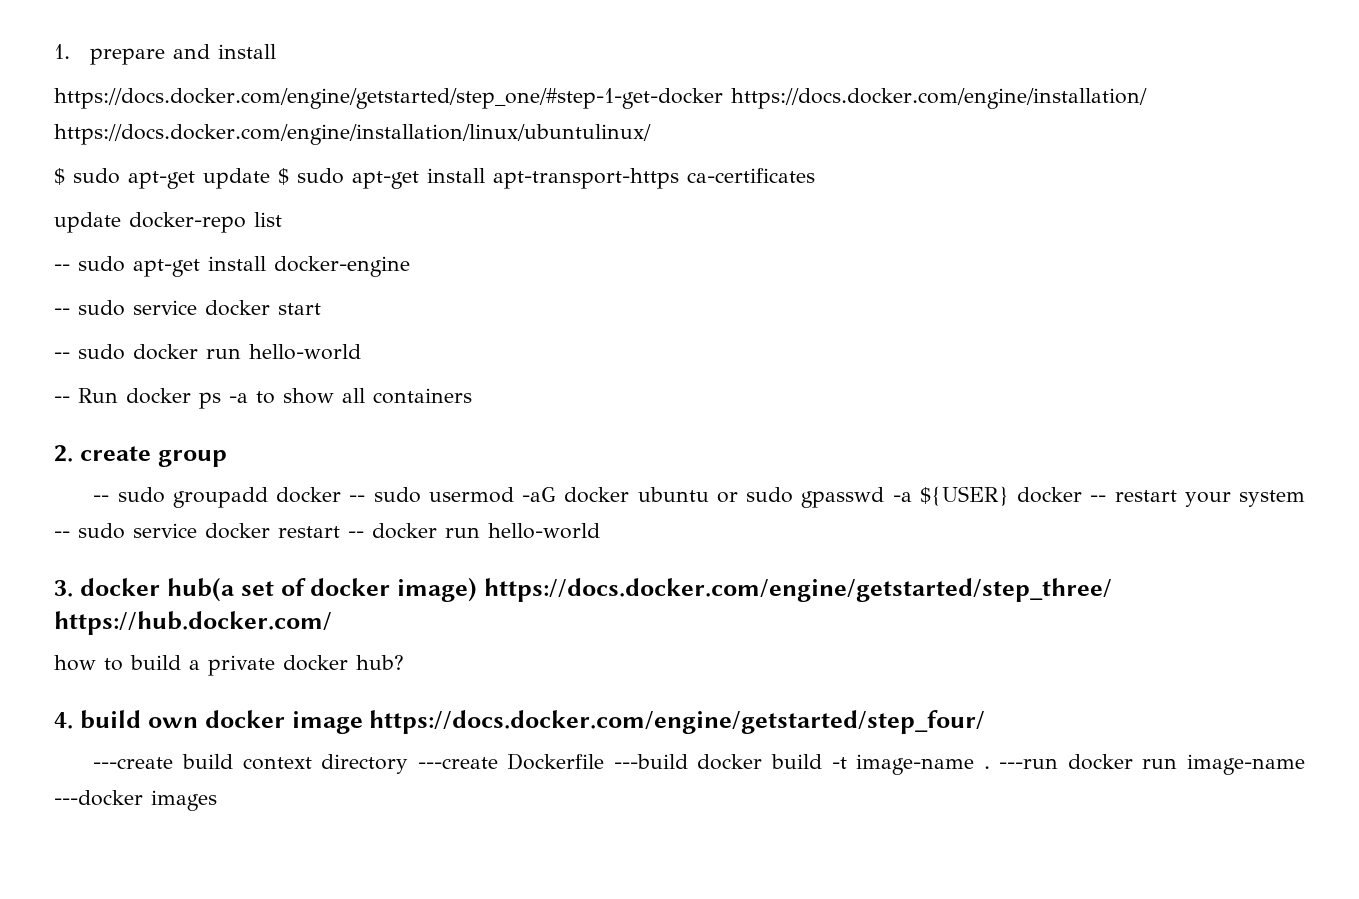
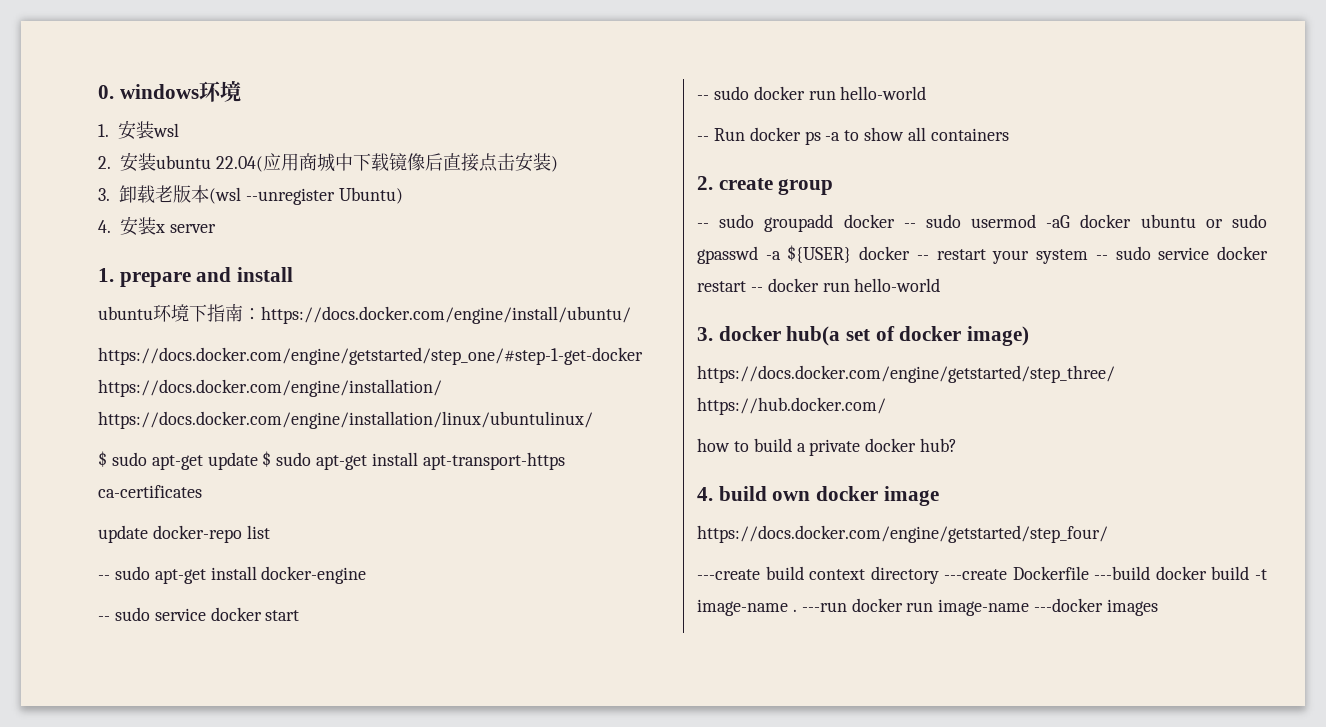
[54,44,276,65] 1. prepare and install -> [98,81,241,102] [98,120,180,140] [98,152,558,172] [98,185,403,205] [98,216,216,236] [98,267,294,287] [98,303,631,324] 0. windows环境 // 1.安装wsl // 2.安装ubuntu 22.04(应用商城中下载镜像后直接点击安装) // 3.卸载老版本(wsl --unregister Ubuntu) // 4.安装x server // 1. prepare and install // ubuntu环境下指南：https://docs.docker.com/engine/install/ubuntu/
(478, 589) none -> (1030, 336) //
(363, 722) none -> (939, 496) //

